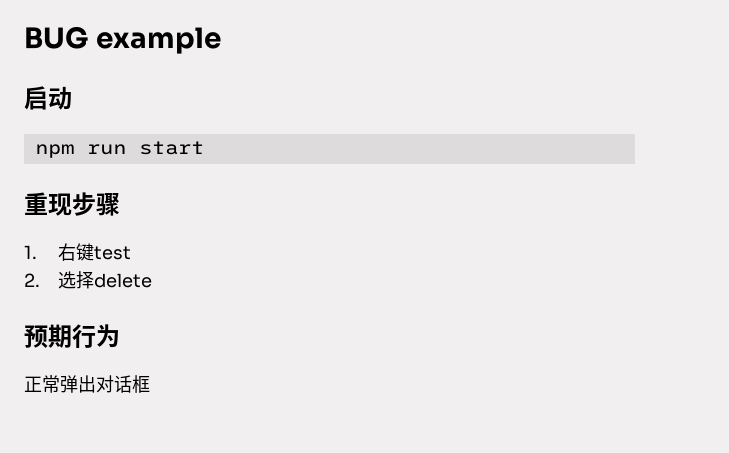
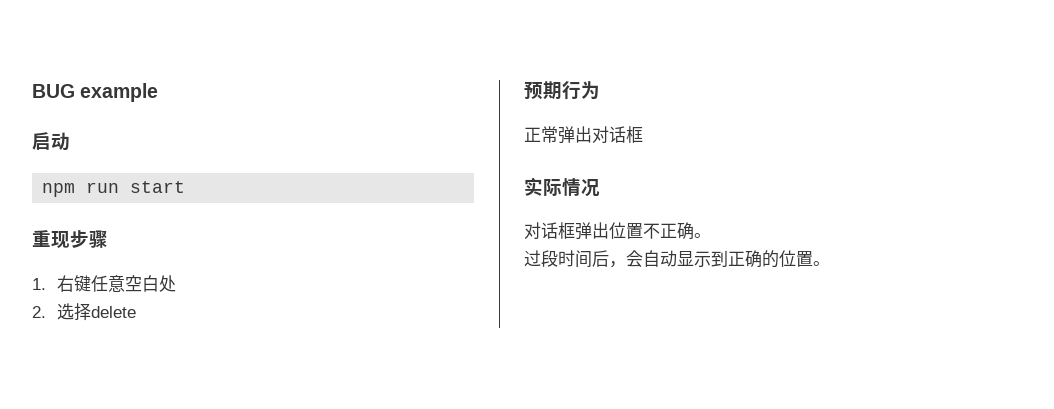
[93,246,131,260] test -> [91,275,177,292] 任意空白处
(150, 384) none -> [524,177,600,197] [524,222,711,240] [524,250,830,268] // 实际情况 // 对话框弹出位置不正确。 // 过段时间后，会自动显示到正确的位置。

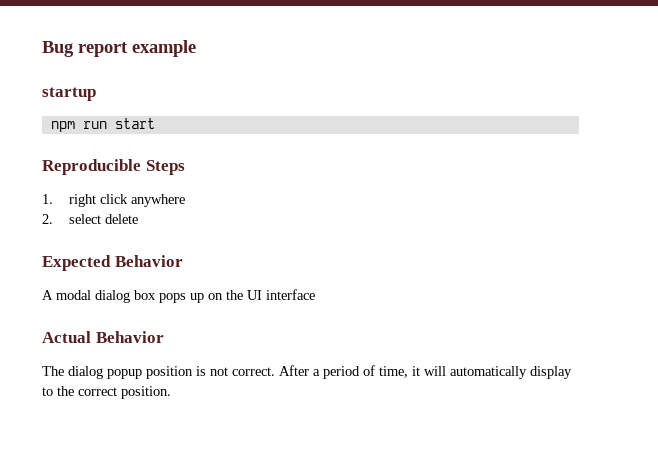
[32,84,75,98] BUG -> [42,41,128,57] Bug report
[32,132,70,151] 启动 -> [42,87,96,101] startup
[32,230,108,249] 重现步骤 -> [42,159,185,175] Reproducible Steps
[57,275,177,292] 右键任意空白处 -> [69,194,186,207] right click anywhere
[57,303,92,321] 选择 -> [69,214,102,224] select
[524,81,600,100] [524,126,643,144] [524,177,600,197] [524,222,711,240] [524,250,830,268] 预期行为 // 正常弹出对话框 // 实际情况 // 对话框弹出位置不正确。 // 过段时间后，会自动显示到正确的位置。 -> [42,255,183,271] [42,289,315,303] [42,331,164,343] [42,365,572,379] [42,386,171,399] Expected Behavior // A modal dialog box pops up on the UI interface // Actual Behavior // The dialog popup position is not correct. After a period of time, it will automatically display to the correct position.

